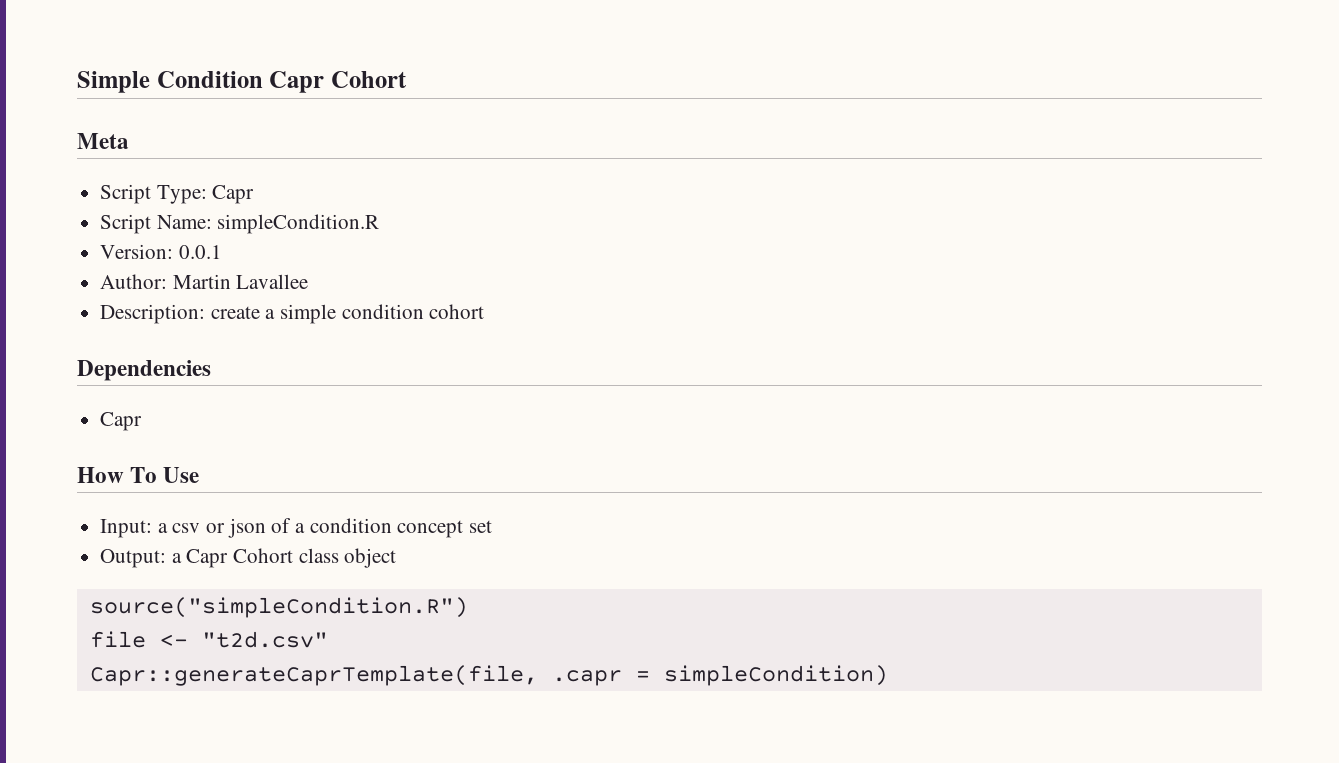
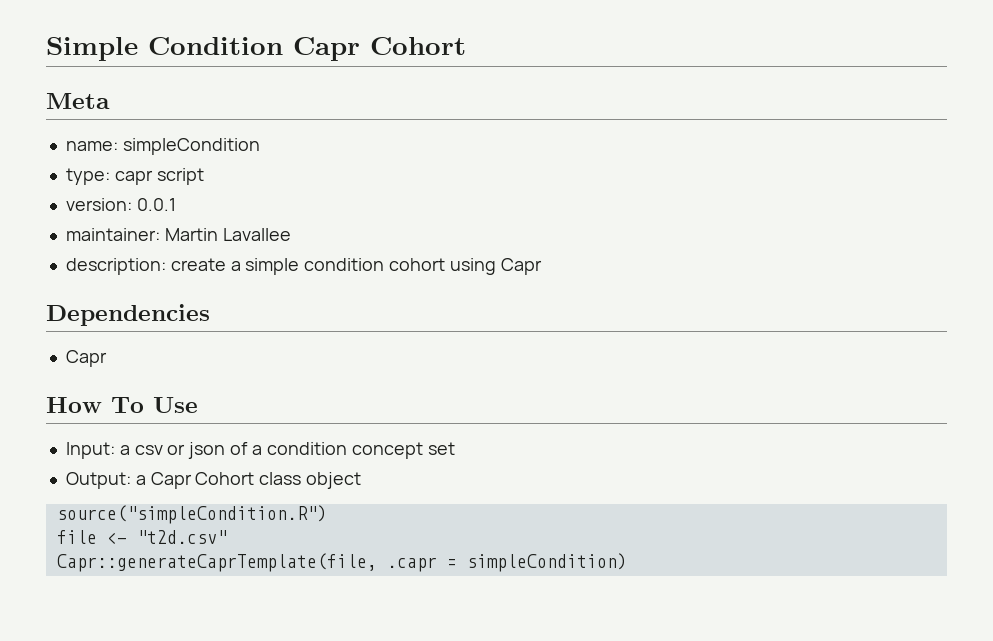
[100,184,255,204] [100,214,380,234] [100,244,174,259] Script Type: Capr // Script Name: simpleCondition.R // Version: -> [65,138,260,155] [65,168,204,185] [65,198,132,211] name: simpleCondition // type: capr script // version:
[100,274,168,289] Author: -> [65,228,160,241] maintainer:
[100,304,206,324] Description: -> [65,258,166,275] description:
(485, 311) none -> [449,258,542,275] using Capr

